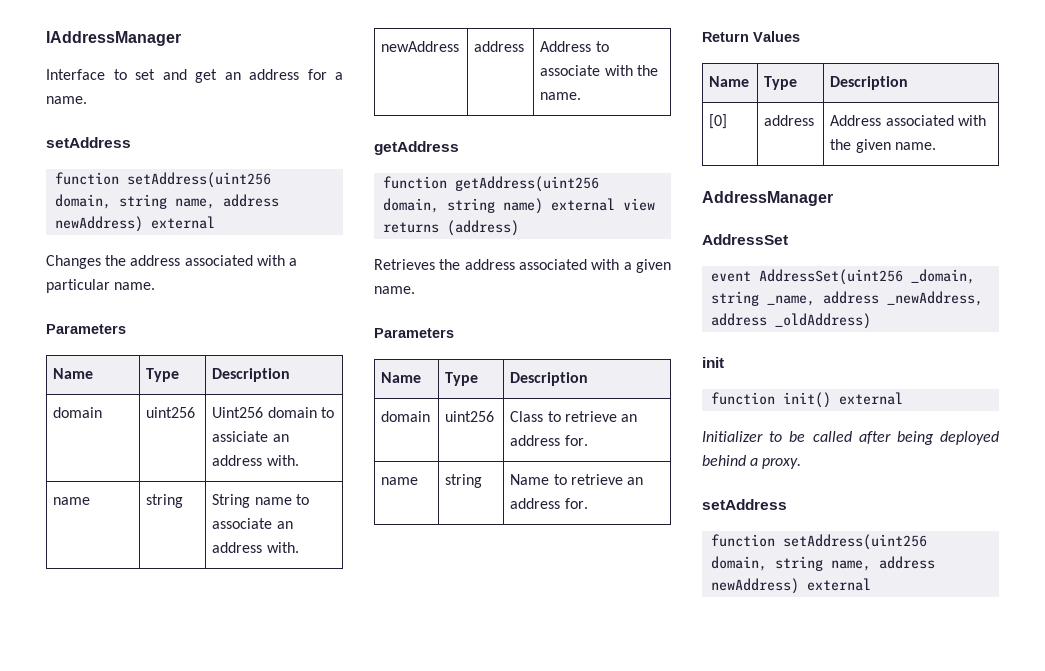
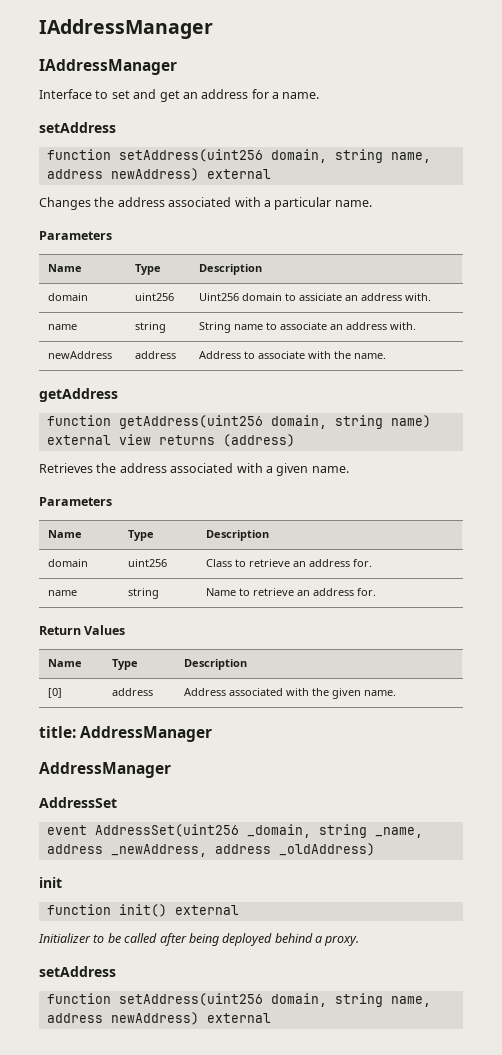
[46,31,181,46] IAddressManager -> [39,19,213,39] [39,59,177,75] IAddressManager // IAddressManager
(936, 146) none -> [39,726,213,742] // title: AddressManager

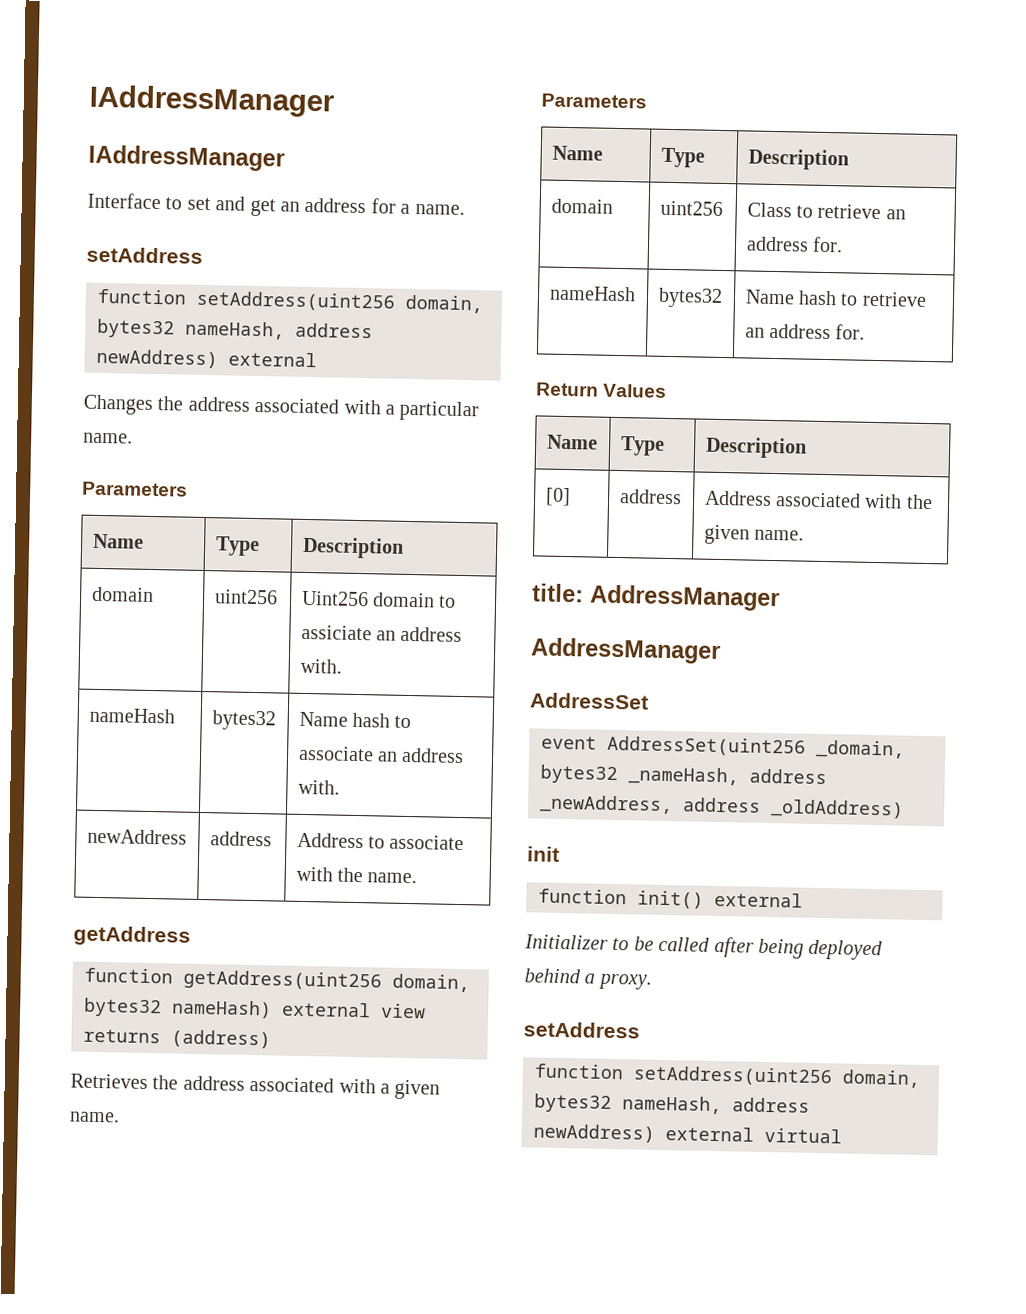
[334,149,431,163] string name, -> [97,318,285,340] bytes32 nameHash,
[47,324,77,330] [134,322,166,333] [198,322,263,333] name | string | String name -> [88,707,175,724] [211,710,276,731] [298,711,391,728] nameHash | bytes32 | Name hash
[334,415,431,429] string name) -> [83,997,272,1019] bytes32 nameHash)
[47,590,77,596] [127,588,159,599] [205,588,236,596] name | string | Name -> [548,285,636,302] [657,287,723,308] [744,289,838,306] nameHash | bytes32 | Name hash
[318,824,423,838] string _name, -> [540,764,739,786] bytes32 _nameHash,
[334,993,431,1007] [46,1012,271,1025] string name, address newAddress) external -> [534,1093,810,1115] [533,1123,842,1144] bytes32 nameHash, address newAddress) external virtual

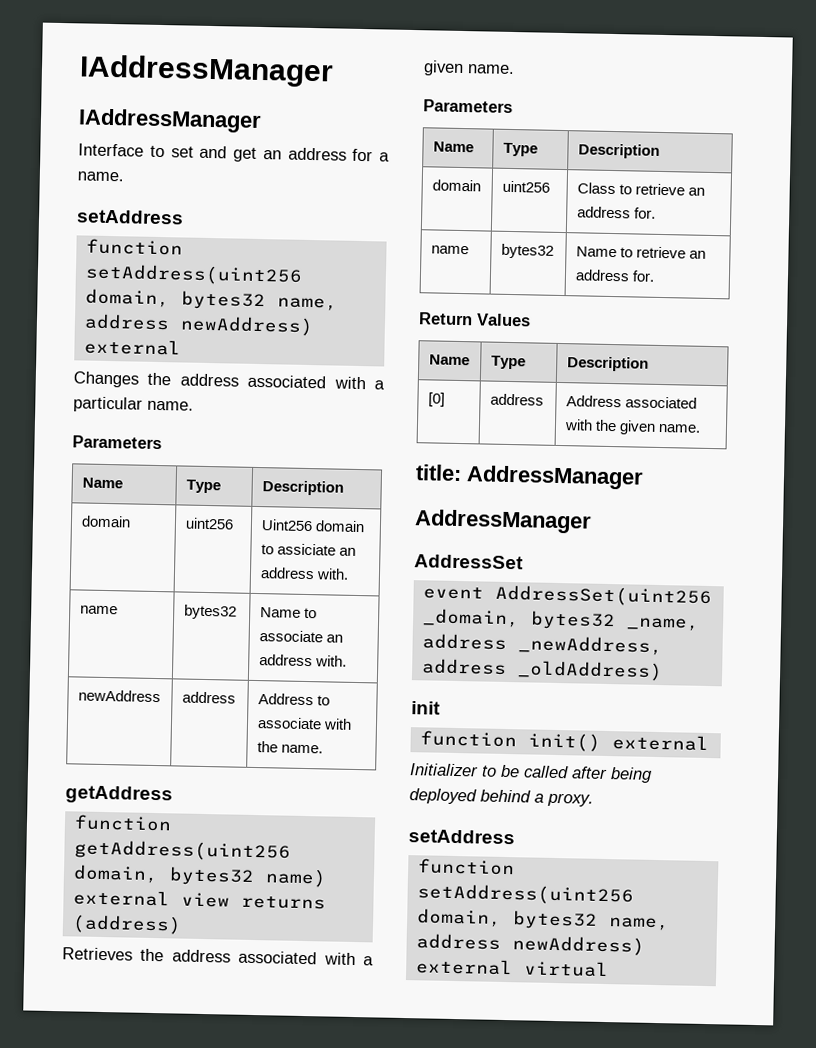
[185,320,285,340] nameHash, -> [276,297,338,311] name,
[88,707,175,724] [211,710,276,731] [298,711,391,728] nameHash | bytes32 | Name hash -> [79,605,118,615] [183,604,237,620] [259,607,301,618] name | bytes32 | Name
[171,999,272,1019] nameHash) -> [264,868,327,888] name)
[548,285,636,302] [657,287,723,308] [744,289,838,306] nameHash | bytes32 | Name hash -> [430,245,469,255] [500,243,554,259] [575,246,617,258] name | bytes32 | Name
[628,766,739,786] _nameHash, -> [625,617,700,631] _name,
[622,1095,722,1115] nameHash, -> [607,917,670,931] name,

